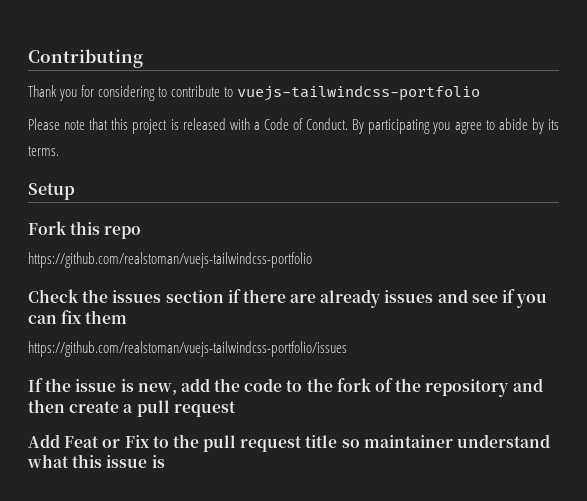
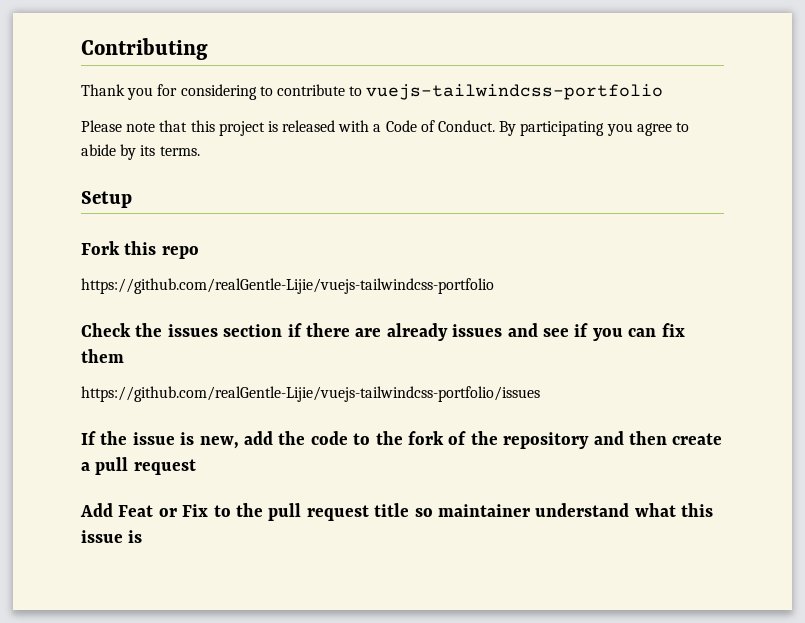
[28,252,312,268] https://github.com/realstoman/vuejs-tailwindcss-portfolio -> [81,278,494,294] https://github.com/realGentle-Lijie/vuejs-tailwindcss-portfolio
[28,341,347,357] https://github.com/realstoman/vuejs-tailwindcss-portfolio/issues -> [81,386,540,402] https://github.com/realGentle-Lijie/vuejs-tailwindcss-portfolio/issues

